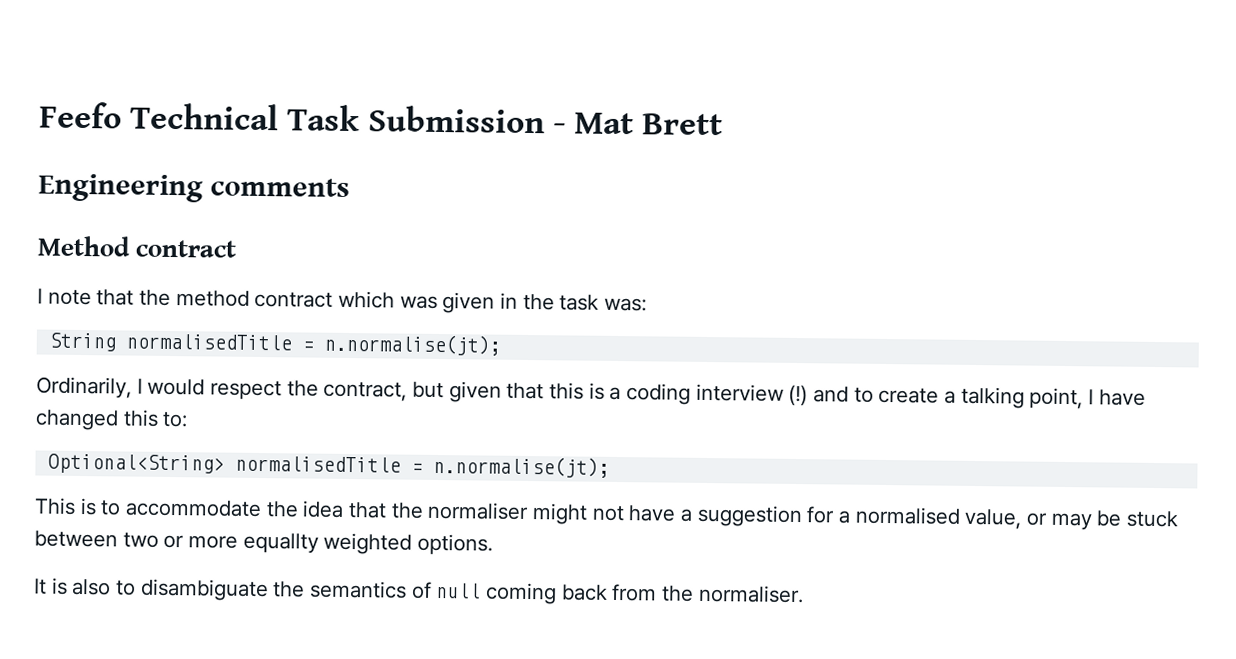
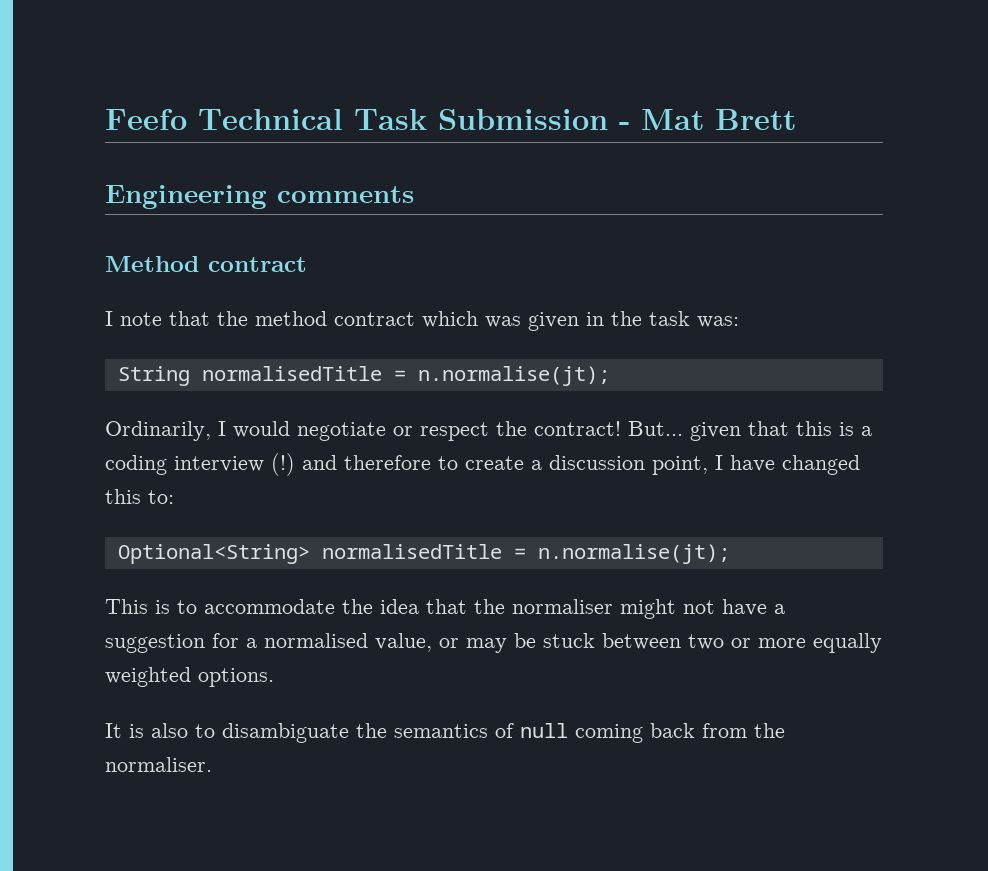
[210,380,445,402] respect the contract, but -> [297,421,683,441] negotiate or respect the contract! But...
(850, 394) none -> [344,455,431,470] therefore
[960,386,1025,409] talking -> [549,455,645,470] discussion
[242,532,319,554] equallty -> [813,633,882,653] equally

